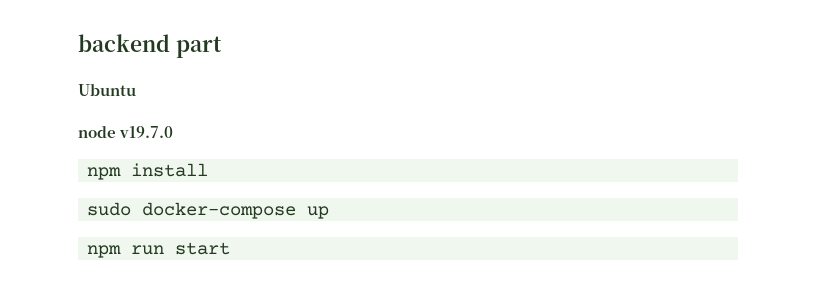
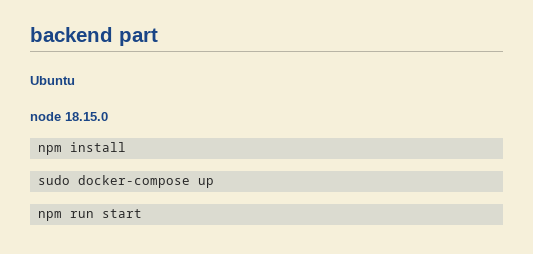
[119,126,174,138] v19.7.0 -> [65,112,108,121] 18.15.0

